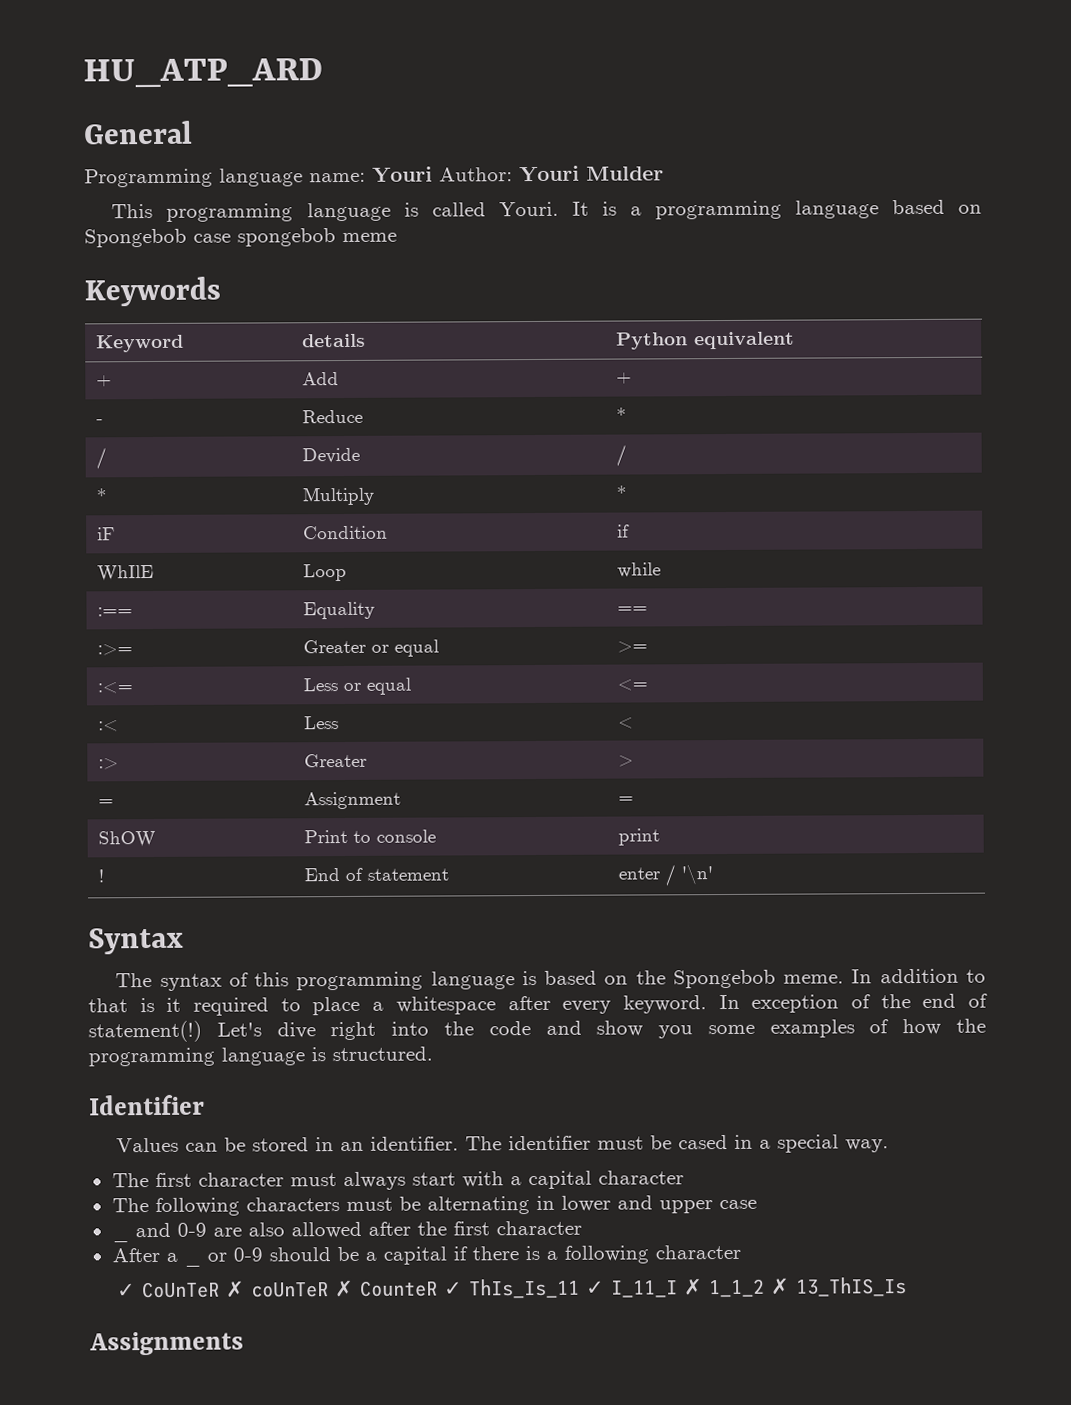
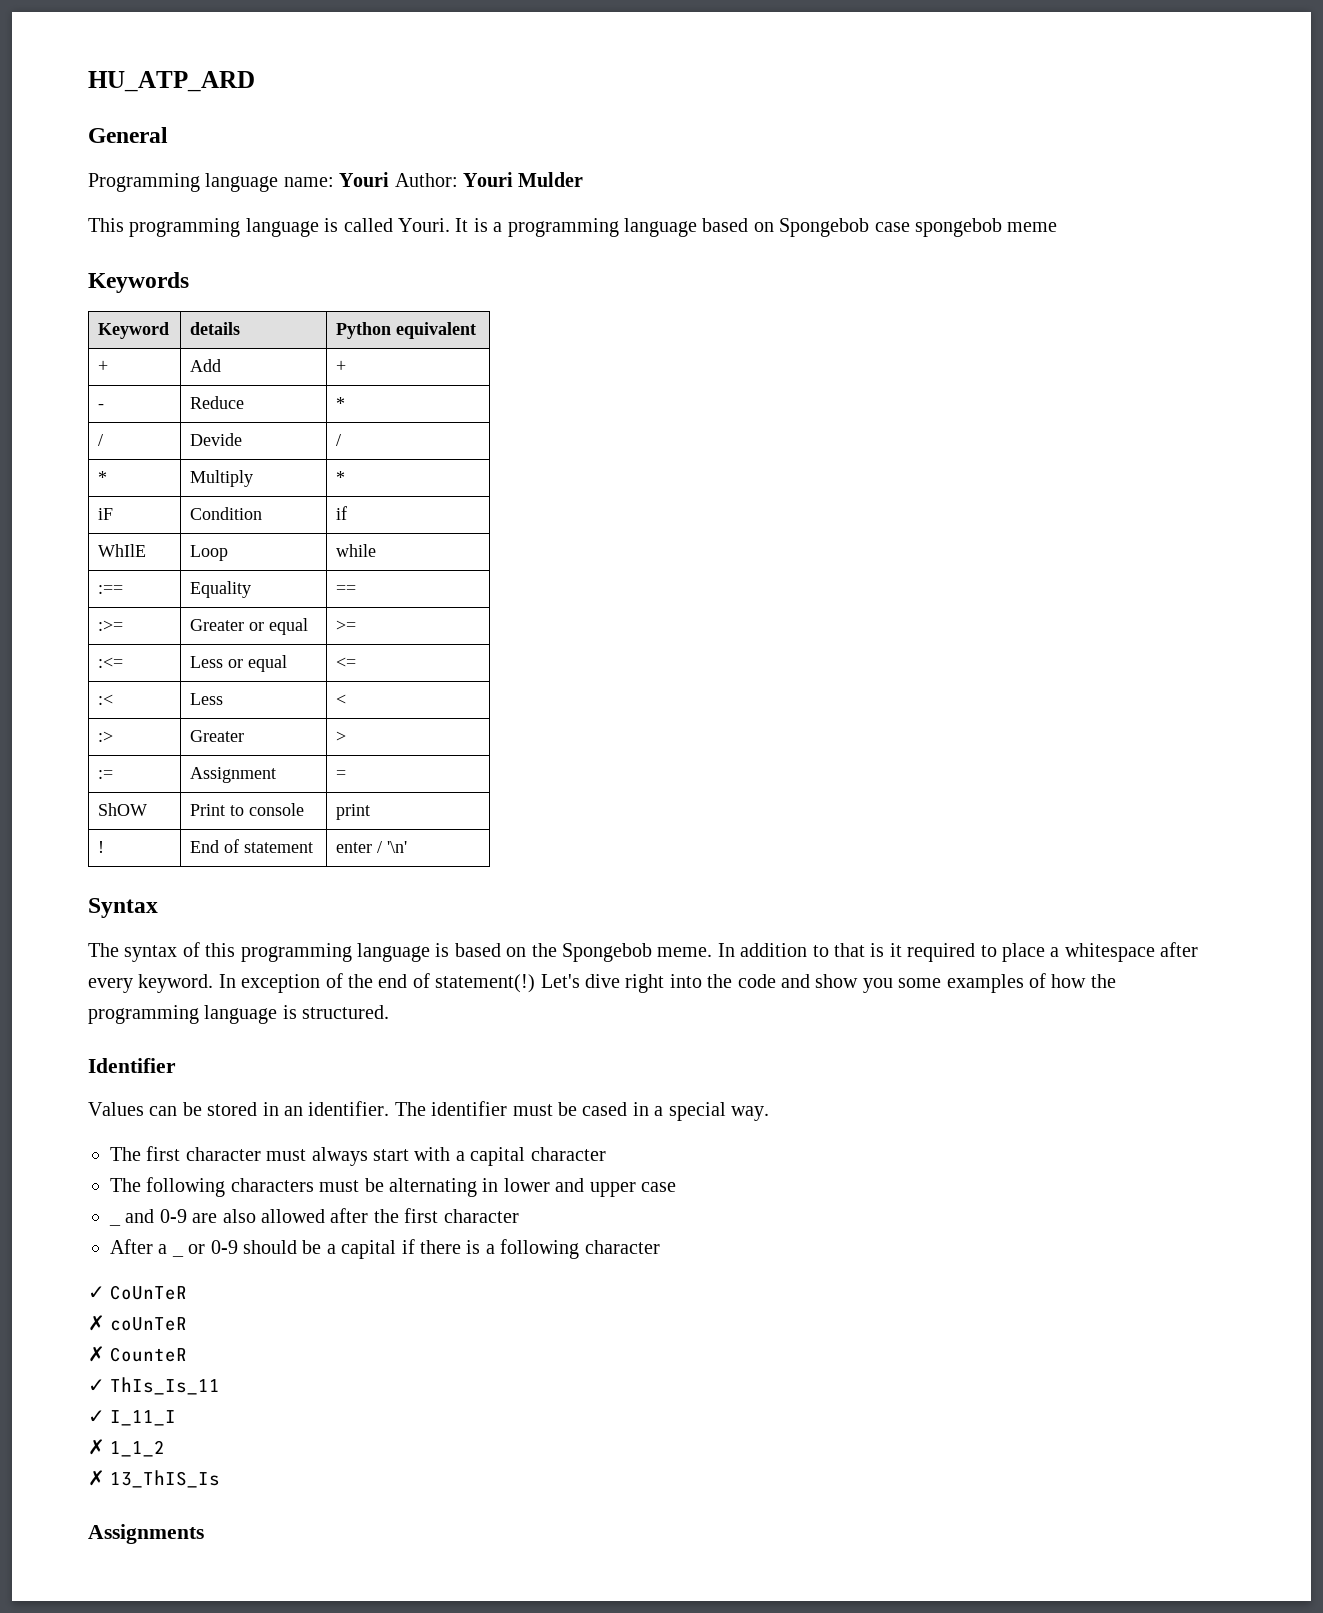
[98,799,115,807] = -> [98,770,114,779] :=
(221, 1290) none -> (188, 1292) //
(330, 1290) none -> (188, 1324) //
(439, 1288) none -> (188, 1354) //
(581, 1288) none -> (221, 1386) //
(679, 1289) none -> (177, 1418) //
(766, 1288) none -> (166, 1448) //

